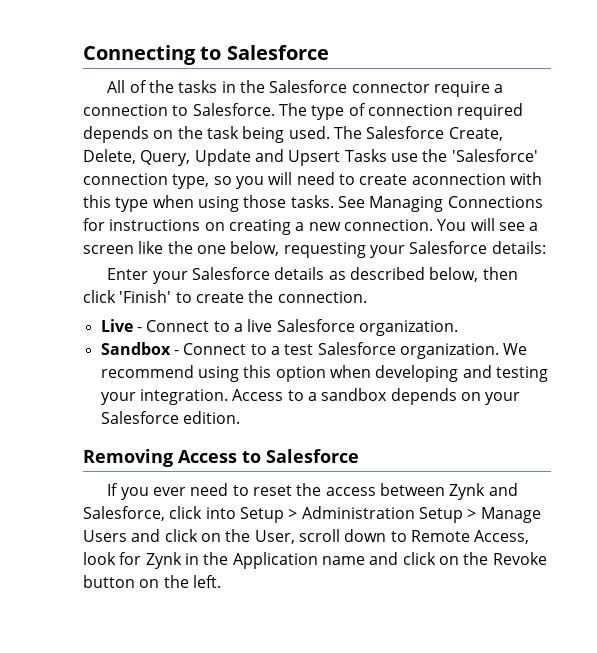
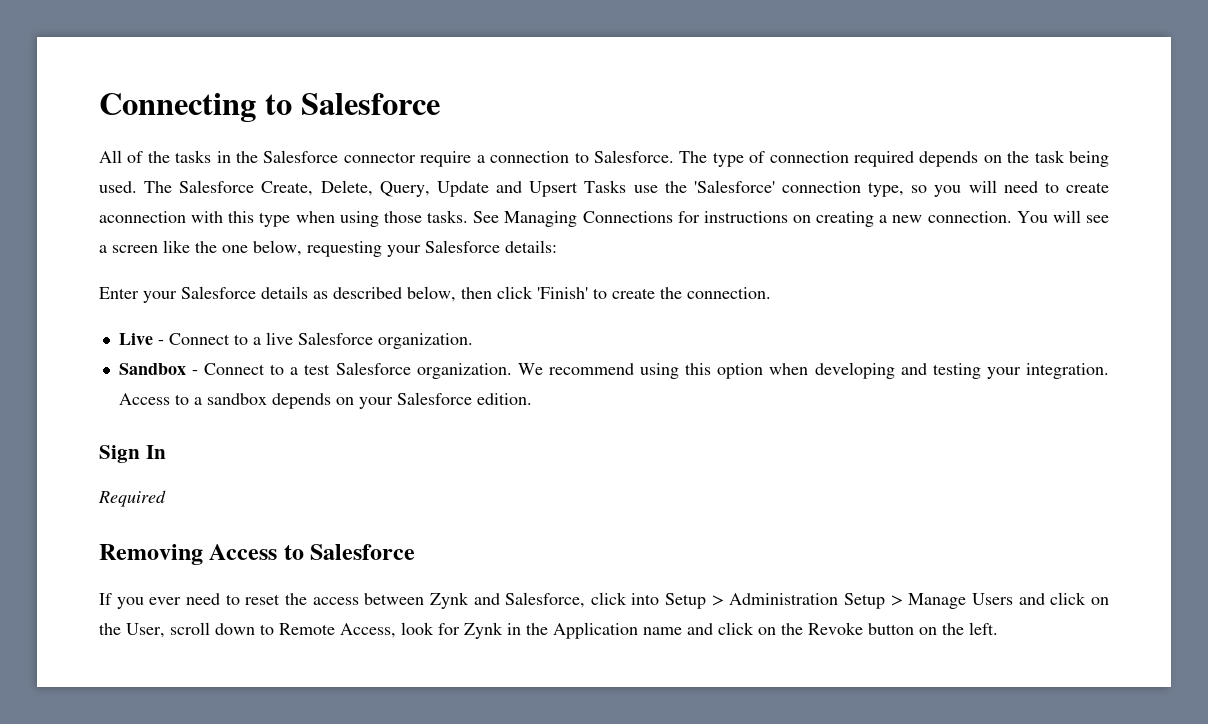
(240, 417) none -> [99,445,166,463] [98,490,166,507] // Sign In // Required

